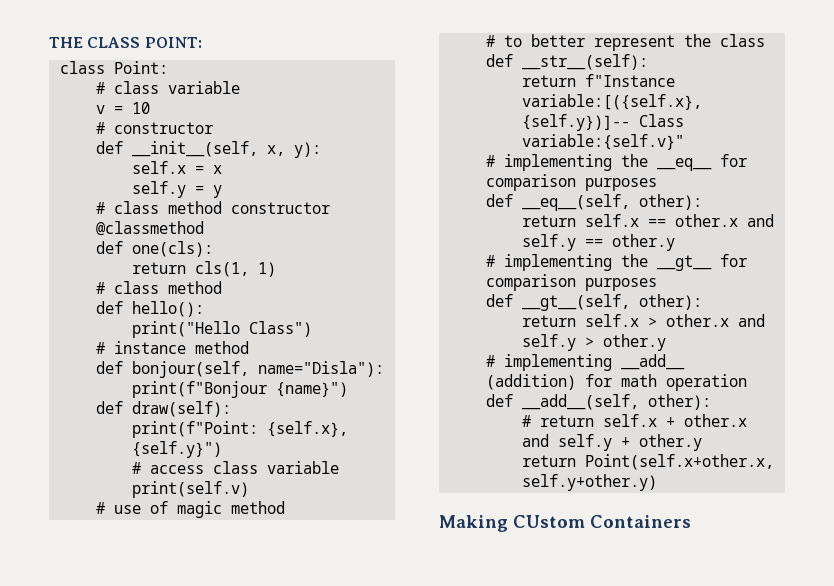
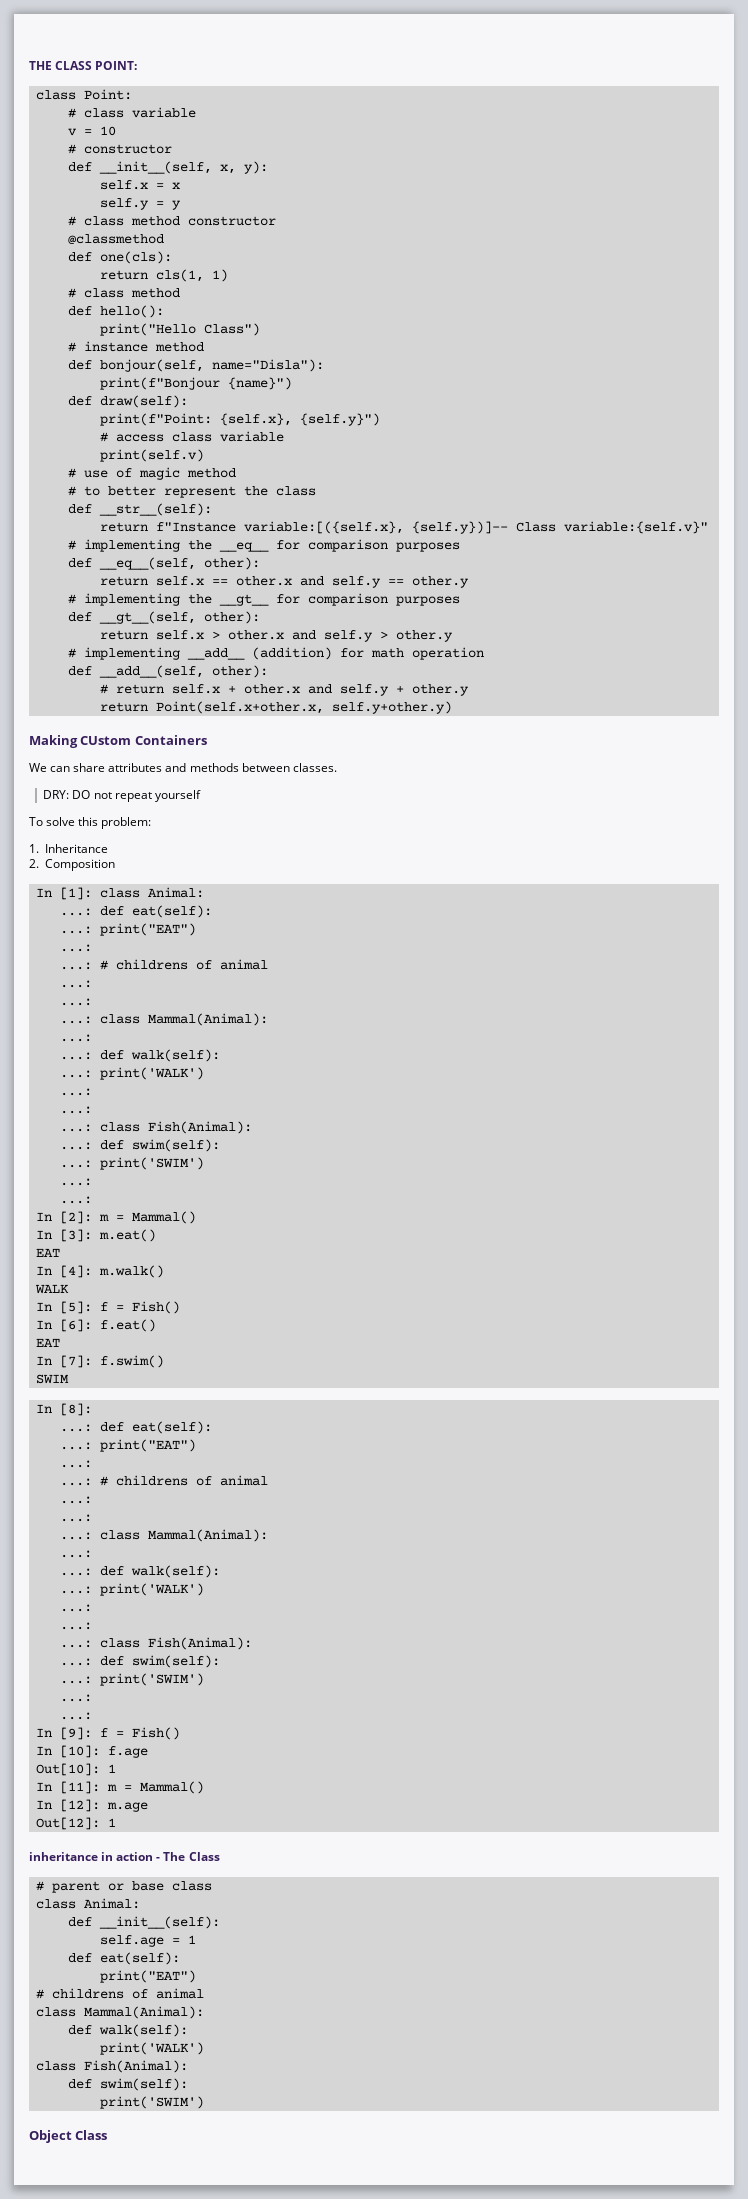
(691, 521) none -> [29,763,337,772] [43,790,201,802] [29,817,152,829] [29,844,108,853] [29,859,115,871] [35,887,204,900] [59,905,212,918] [59,923,196,936] [59,944,92,952] [59,959,268,970] [59,980,92,988] [59,998,92,1006] [59,1013,268,1026] [59,1034,92,1042] [59,1049,220,1062] [59,1067,204,1080] [59,1088,92,1096] [59,1106,92,1114] [59,1121,252,1134] [59,1139,220,1152] [59,1157,204,1170] [59,1178,92,1186] [59,1196,92,1204] [35,1211,196,1224] [35,1229,156,1242] [35,1248,60,1257] [35,1265,164,1278] [34,1284,69,1294] [35,1301,180,1314] [35,1319,156,1332] [35,1338,60,1347] [35,1355,164,1368] [35,1374,69,1384] [35,1403,92,1416] [59,1421,212,1434] [59,1439,196,1452] [59,1460,92,1468] [59,1475,268,1486] [59,1496,92,1504] [59,1514,92,1522] [59,1529,268,1542] [59,1550,92,1558] [59,1565,220,1578] [59,1583,204,1596] [59,1604,92,1612] [59,1622,92,1630] [59,1637,252,1650] [59,1655,220,1668] [59,1673,204,1686] [59,1694,92,1702] [59,1712,92,1720] [35,1727,180,1740] [35,1745,148,1758] [35,1763,116,1776] [35,1781,204,1794] [35,1799,148,1812] [35,1817,116,1830] [29,1852,220,1861] [35,1881,212,1893] [35,1898,140,1909] [67,1916,220,1929] [99,1935,196,1947] [67,1952,180,1965] [99,1970,196,1983] [35,1988,204,1999] [35,2006,204,2019] [67,2024,188,2037] [99,2042,204,2055] [35,2060,188,2073] [67,2078,188,2091] [99,2096,204,2109] [29,2130,108,2143] // We can share attributes and methods between classes. // DRY: DO not repeat yourself // To solve this problem: // 1. Inheritance // 2. Composition // In [1]: class Animal: // ...: def eat(self): // ...: print("EAT") // ...: // ...: # childrens of animal // ...: // ...: // ...: class Mammal(Animal): // ...: // ...: def walk(self): // ...: print('WALK') // ...: // ...: // ...: class Fish(Animal): // ...: def swim(self): // ...: print('SWIM') // ...: // ...: // In [2]: m = Mammal() // In [3]: m.eat() // EAT // In [4]: m.walk() // WALK // In [5]: f = Fish() // In [6]: f.eat() // EAT // In [7]: f.swim() // SWIM // In [8]: // ...: def eat(self): // ...: print("EAT") // ...: // ...: # childrens of animal // ...: // ...: // ...: class Mammal(Animal): // ...: // ...: def walk(self): // ...: print('WALK') // ...: // ...: // ...: class Fish(Animal): // ...: def swim(self): // ...: print('SWIM') // ...: // ...: // In [9]: f = Fish() // In [10]: f.age // Out[10]: 1 // In [11]: m = Mammal() // In [12]: m.age // Out[12]: 1 // inheritance in action - The Class // # parent or base class // class Animal: // def __init__(self): // self.age = 1 // def eat(self): // print("EAT") // # childrens of animal // class Mammal(Animal): // def walk(self): // print('WALK') // class Fish(Animal): // def swim(self): // print('SWIM') // Object Class

